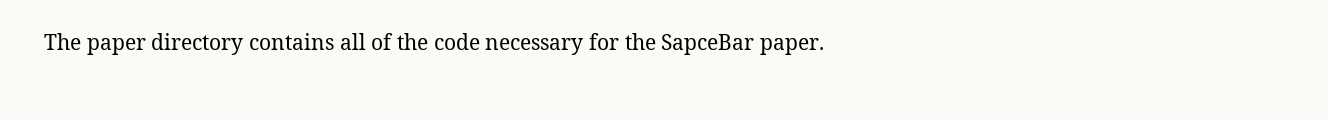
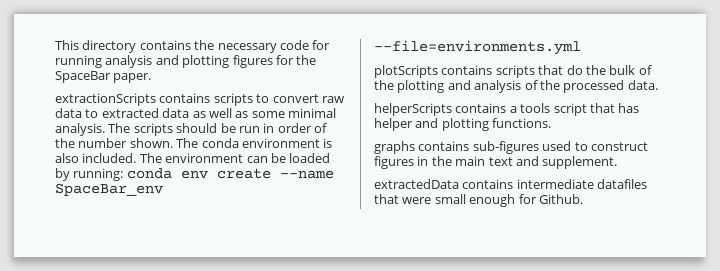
[44,33,825,55] The paper directory contains all of the code necessary for the SapceBar paper. -> [55,40,331,53] [55,55,317,68] [55,71,152,83] [55,93,344,106] [55,108,336,118] [55,123,327,136] [55,138,333,148] [55,153,331,163] [55,168,334,181] [55,183,163,196] [374,40,581,55] [374,65,652,78] [374,80,658,93] [374,103,640,116] [374,118,552,131] [374,141,648,154] [374,156,618,169] [374,179,648,189] [374,194,583,207] This directory contains the necessary code for running analysis and plotting figures for the SpaceBar paper. // extractionScripts contains scripts to convert raw data to extracted data as well as some minimal analysis. The scripts should be run in order of the number shown. The conda environment is also included. The environment can be loaded by running: conda env create --name SpaceBar_env --file=environments.yml // plotScripts contains scripts that do the bulk of the plotting and analysis of the processed data. // helperScripts contains a tools script that has helper and plotting functions. // graphs contains sub-figures used to construct figures in the main text and supplement. // extractedData contains intermediate datafiles that were small enough for Github.

